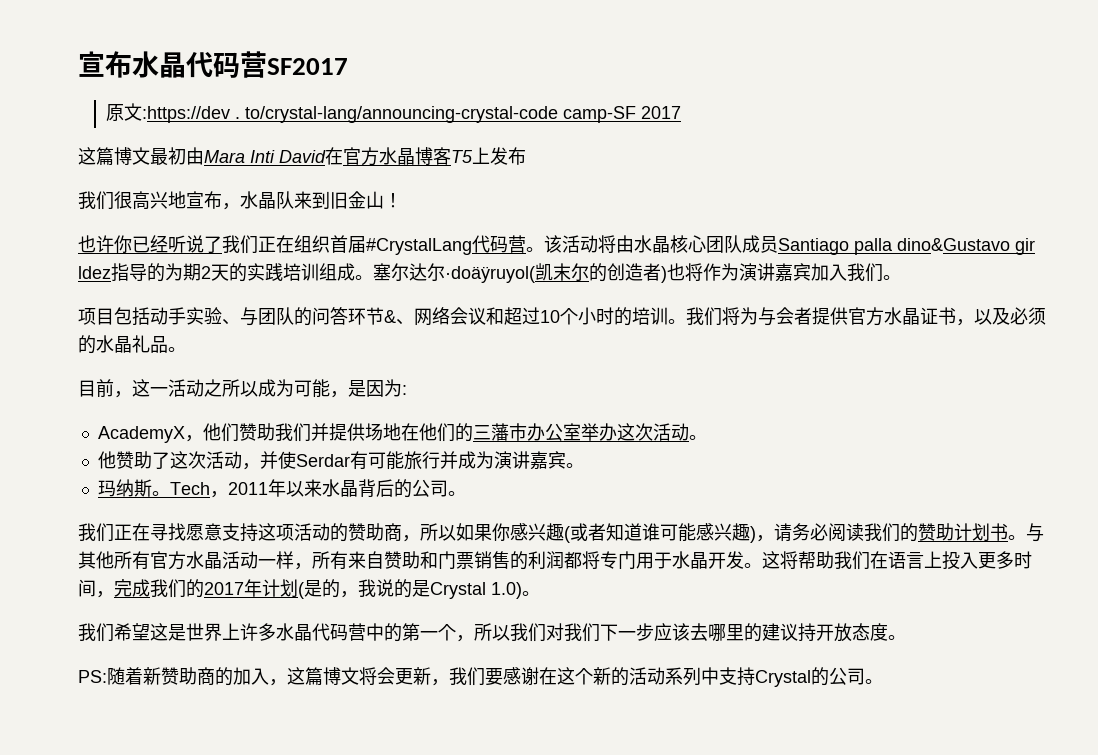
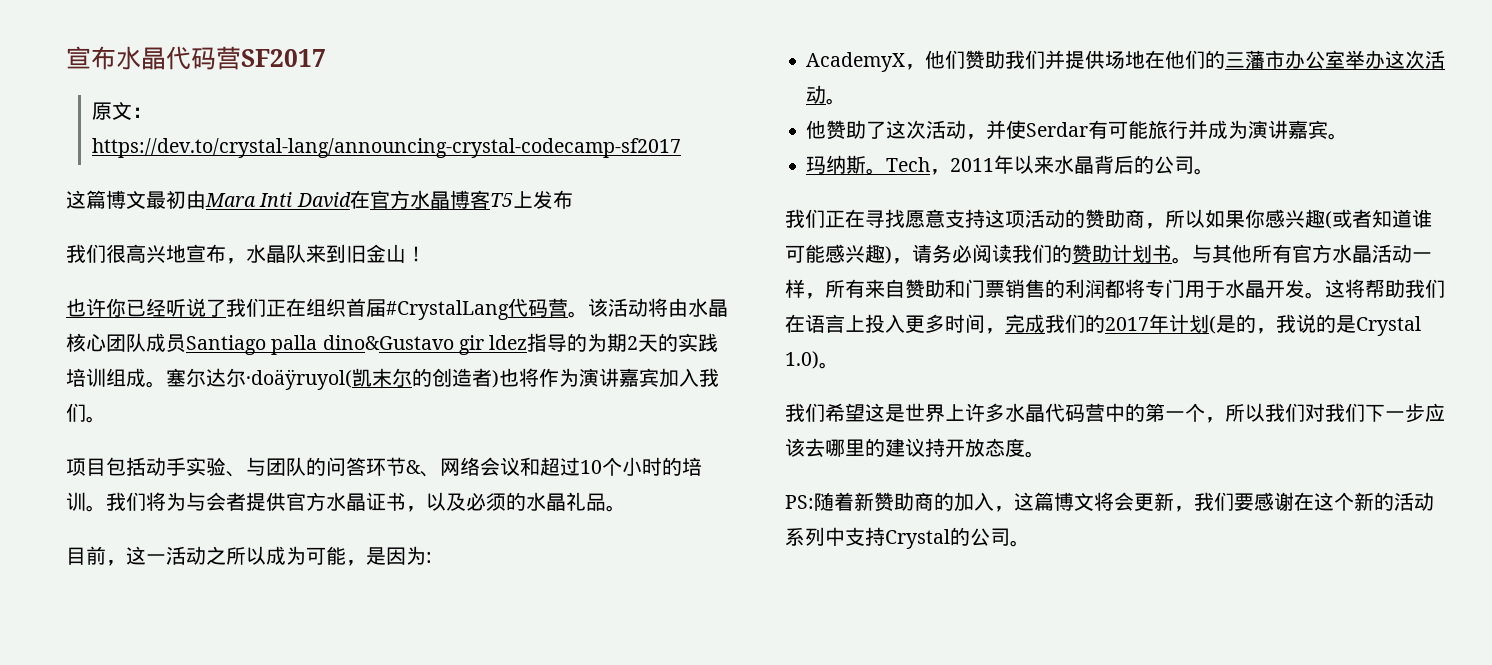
[142,106,682,123] :https://dev . to/crystal-lang/announcing-crystal-code camp-SF 2017 -> [131,107,152,118] [91,138,681,158] ：https://dev.to/crystal-lang/announcing-crystal-codecamp-sf2017

